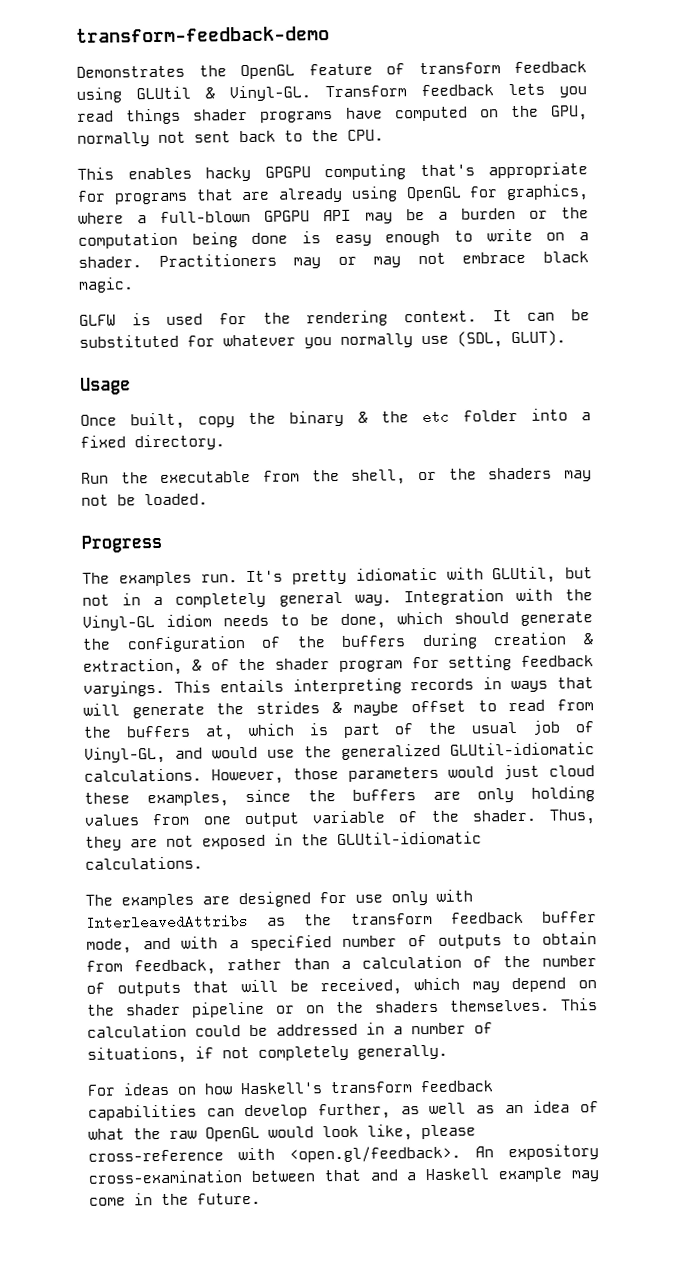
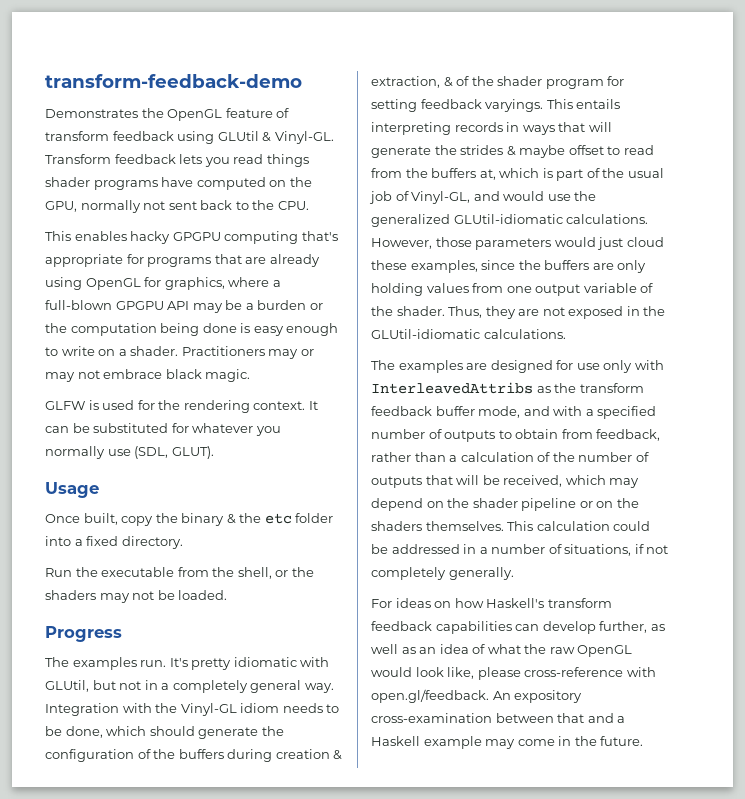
[289,1145,461,1163] <open.gl/feedback>. -> [371,689,489,703] open.gl/feedback.

